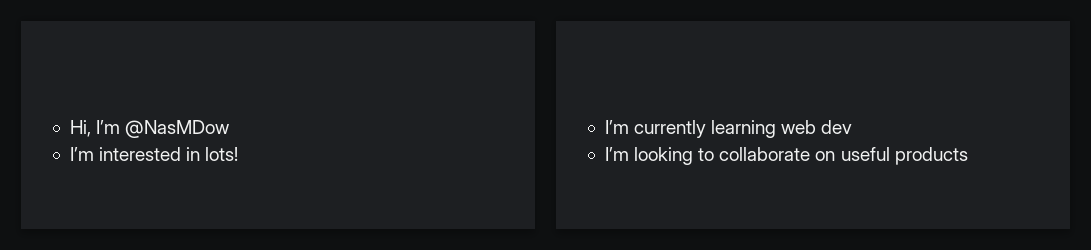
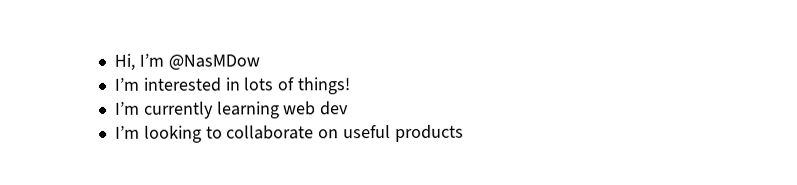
[205,147,239,161] lots! -> [243,77,352,95] lots of things!

